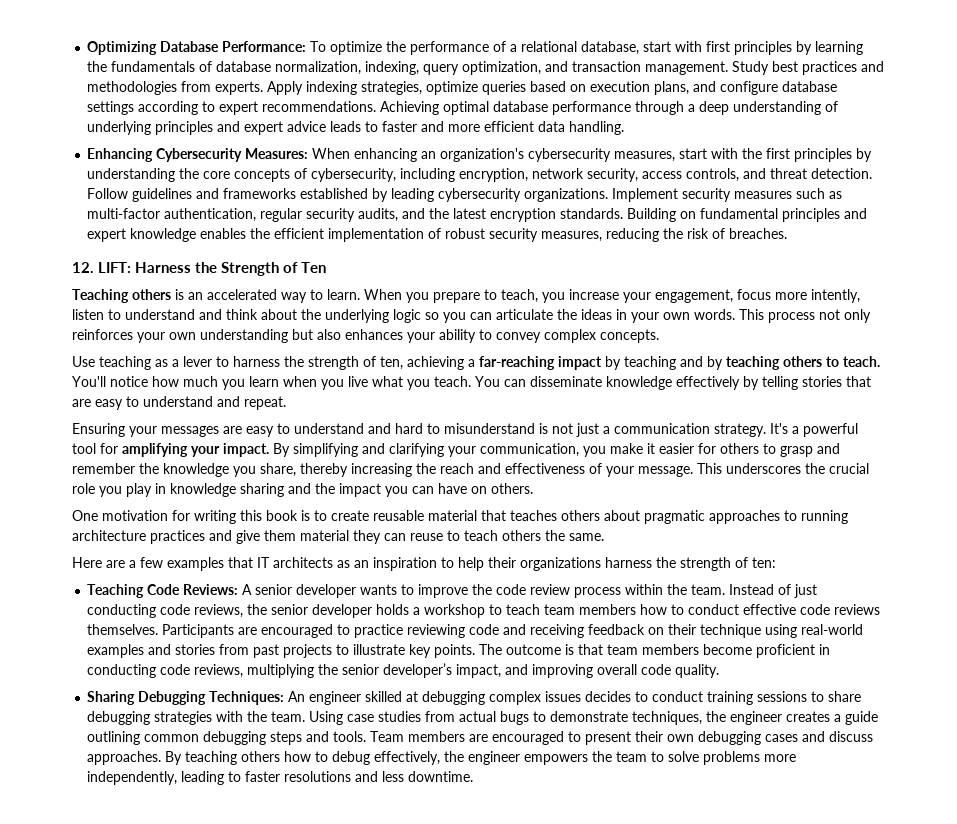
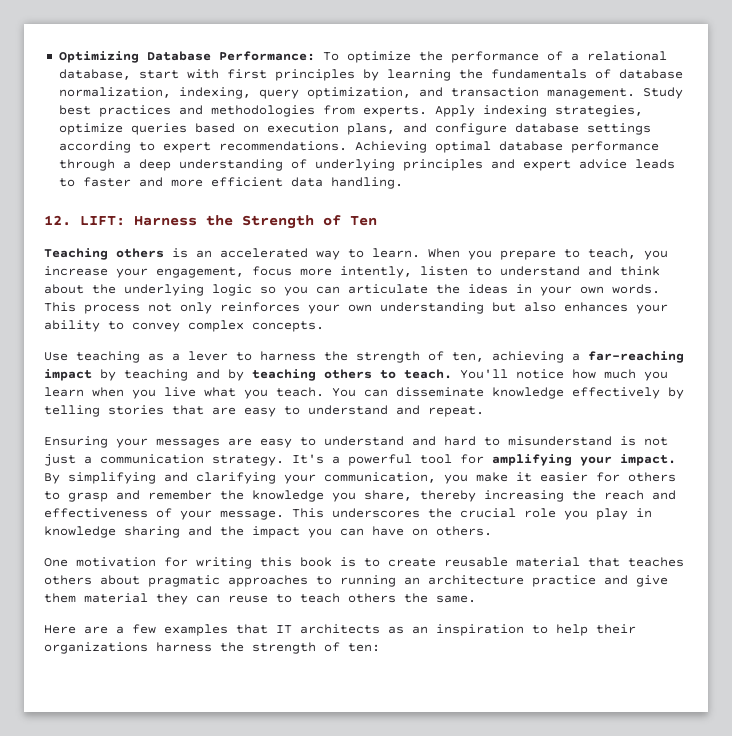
[87,148,873,162] [87,168,873,182] [87,188,843,202] [87,208,868,222] [87,228,788,242] // Enhancing Cybersecurity Measures: When enhancing an organization's cybersecurity measures, start with the first principles by understanding the core concepts of cybersecurity, including encryption, network security, access controls, and threat detection. Follow guidelines and frameworks established by leading cybersecurity organizations. Implement security measures such as multi-factor authentication, regular security audits, and the latest encryption standards. Building on fundamental principles and expert knowledge enables the efficient implementation of robust security measures, reducing the risk of breaches. -> (403, 183) none
[72,530,205,544] architecture practices -> [404,575,596,587] an architecture practice
[87,584,818,598] [87,604,881,618] [87,624,864,638] [87,644,831,658] [87,663,720,678] [87,691,862,705] [87,711,879,725] [87,731,874,745] [87,751,797,765] [87,771,474,785] // Teaching Code Reviews: A senior developer wants to improve the code review process within the team. Instead of just conducting code reviews, the senior developer holds a workshop to teach team members how to conduct effective code reviews themselves. Participants are encouraged to practice reviewing code and receiving feedback on their technique using real-world examples and stories from past projects to illustrate key points. The outcome is that team members become proficient in conducting code reviews, multiplying the senior developer’s impact, and improving overall code quality. // Sharing Debugging Techniques: An engineer skilled at debugging complex issues decides to conduct training sessions to share debugging strategies with the team. Using case studies from actual bugs to demonstrate techniques, the engineer creates a guide outlining common debugging steps and tools. Team members are encouraged to present their own debugging cases and discuss approaches. By teaching others how to debug effectively, the engineer empowers the team to solve problems more independently, leading to faster resolutions and less downtime. -> (380, 647) none

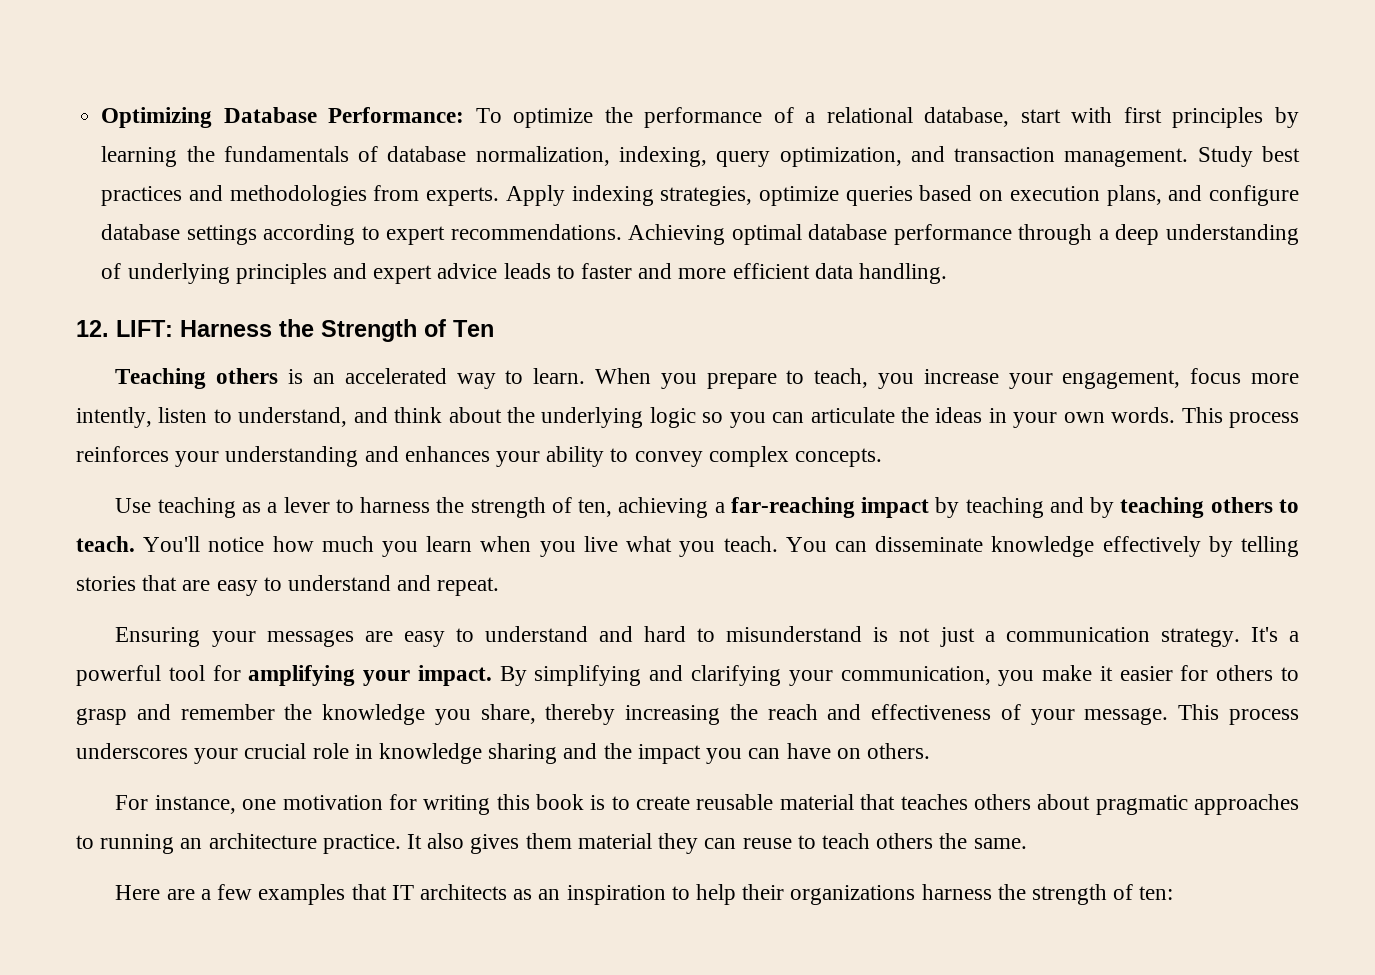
[500,266,580,276] understand -> [238,407,348,427] understand,
[148,302,556,314] not only reinforces your own understanding but also -> [76,446,399,467] reinforces your understanding and
[332,508,628,520] underscores the crucial role you play -> [1228,709,1299,725] [76,743,349,764] process underscores your crucial role
[44,558,68,567] One -> [115,795,277,814] For instance, one
[532,575,668,587] practice and give -> [322,833,520,854] practice. It also gives

